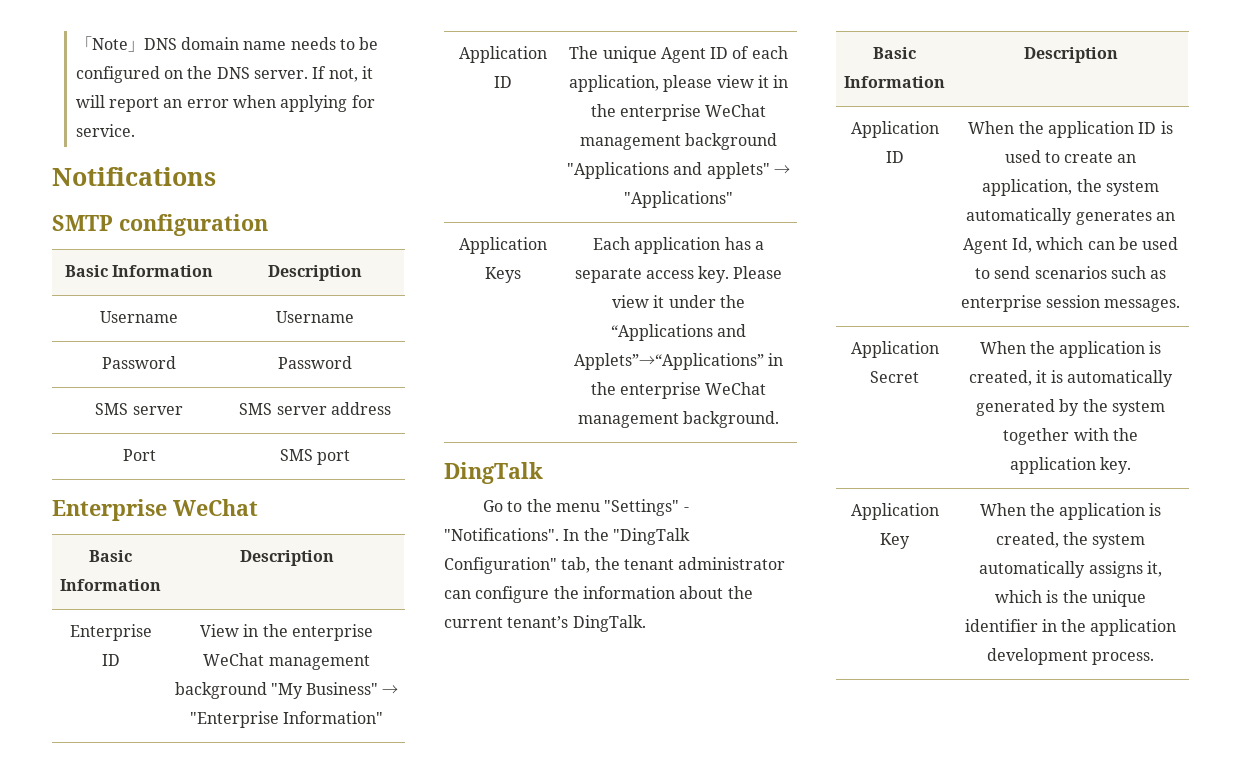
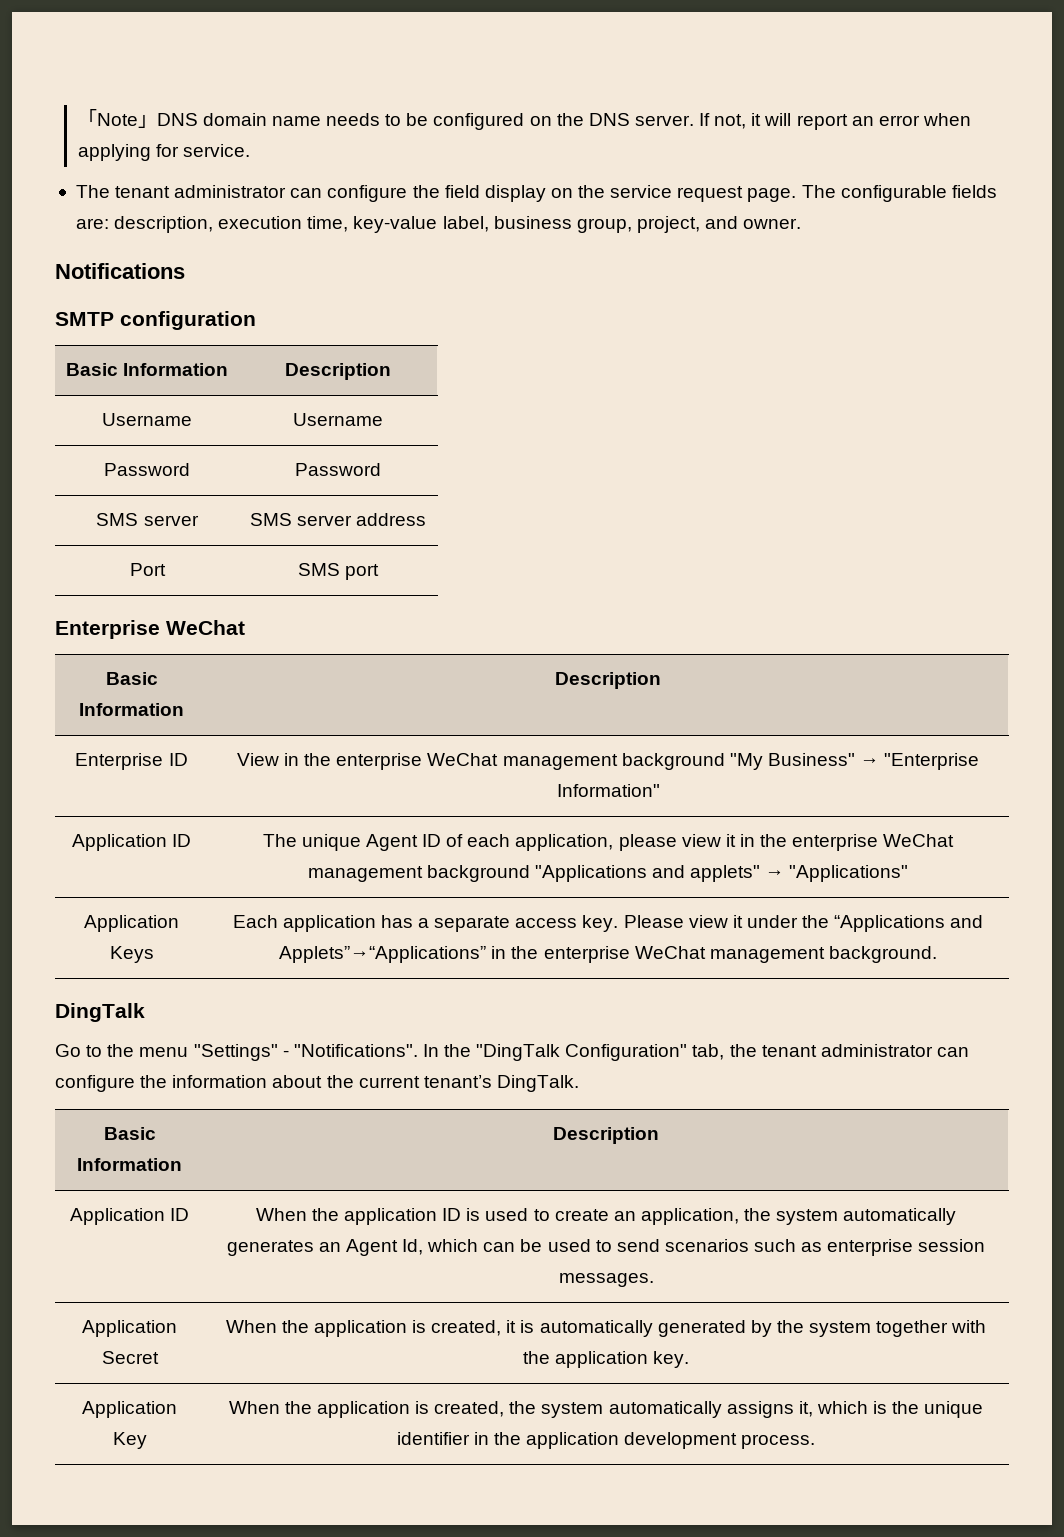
(135, 130) none -> [75,185,997,202] [75,216,802,233] // The tenant administrator can configure the field display on the service request page. The configurable fields are: description, execution time, key-value label, business group, project, and owner.

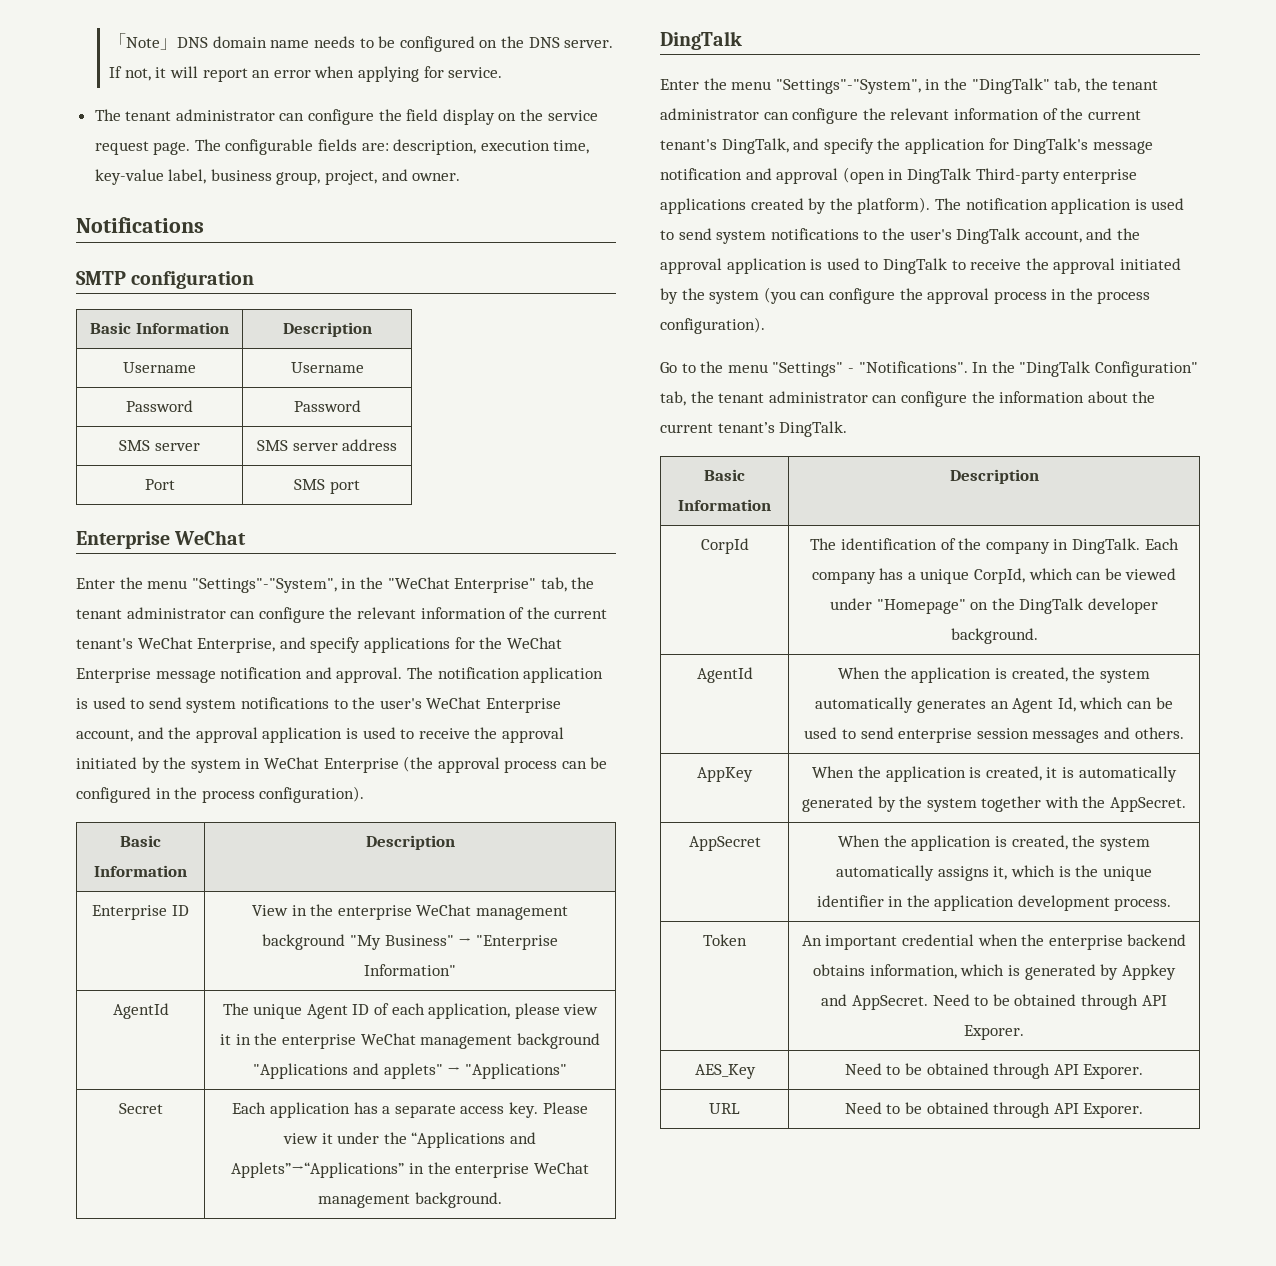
(245, 627) none -> [76,577,595,593] [76,607,608,623] [76,637,562,653] [76,667,604,683] [76,697,561,713] [76,727,564,743] [76,756,608,773] [76,786,365,803] // Enter the menu "Settings"-"System", in the "WeChat Enterprise" tab, the tenant administrator can configure the relevant information of the current tenant's WeChat Enterprise, and specify applications for the WeChat Enterprise message notification and approval. The notification application is used to send system notifications to the user's WeChat Enterprise account, and the approval application is used to receive the approval initiated by the system in WeChat Enterprise (the approval process can be configured in the process configuration).
[71,834,192,851] Application ID -> [112,1003,169,1019] AgentId
[84,915,179,932] [109,946,154,963] Application Keys -> [118,1103,163,1114] Secret
(145, 1012) none -> [660,78,1159,94] [660,108,1141,124] [660,138,1153,154] [660,167,1138,184] [660,197,1185,214] [660,228,1140,244] [660,258,1181,274] [660,287,1151,304] [660,317,765,334] // Enter the menu "Settings"-"System", in the "DingTalk" tab, the tenant administrator can configure the relevant information of the current tenant's DingTalk, and specify the application for DingTalk's message notification and approval (open in DingTalk Third-party enterprise applications created by the platform). The notification application is used to send system notifications to the user's DingTalk account, and the approval application is used to DingTalk to receive the approval initiated by the system (you can configure the approval process in the process configuration).
[69,1208,190,1225] [255,1208,739,1225] Application ID | When the application ID is used to create an application, -> [700,538,749,554] [810,538,1179,554] [811,568,1177,584] [830,598,1158,614] [950,628,1038,644] [696,667,753,683] [838,667,1068,683] CorpId | The identification of the company in DingTalk. Each company has a unique CorpId, which can be viewed under "Homepage" on the DingTalk developer background. // AgentId | When the application is created,
[664,1239,986,1256] [558,1273,654,1287] [82,1320,177,1337] [101,1351,159,1364] scenarios such as enterprise session messages. // Application Secret -> [898,727,1184,743] [697,767,753,782] enterprise session messages and others. // AppKey
[555,1351,690,1368] [82,1401,177,1418] [112,1432,147,1449] application key. // Application Key -> [1110,797,1187,812] [688,836,761,851] AppSecret. // AppSecret
(816, 1441) none -> [703,934,747,946] [801,934,1187,950] [813,964,1176,980] [821,994,1167,1010] [964,1025,1024,1040] [694,1064,756,1079] [844,1063,1144,1079] [709,1103,740,1114] [844,1102,1144,1118] // Token | An important credential when the enterprise backend obtains information, which is generated by Appkey and AppSecret. Need to be obtained through API Exporer. // AES_Key | Need to be obtained through API Exporer. // URL | Need to be obtained through API Exporer.

